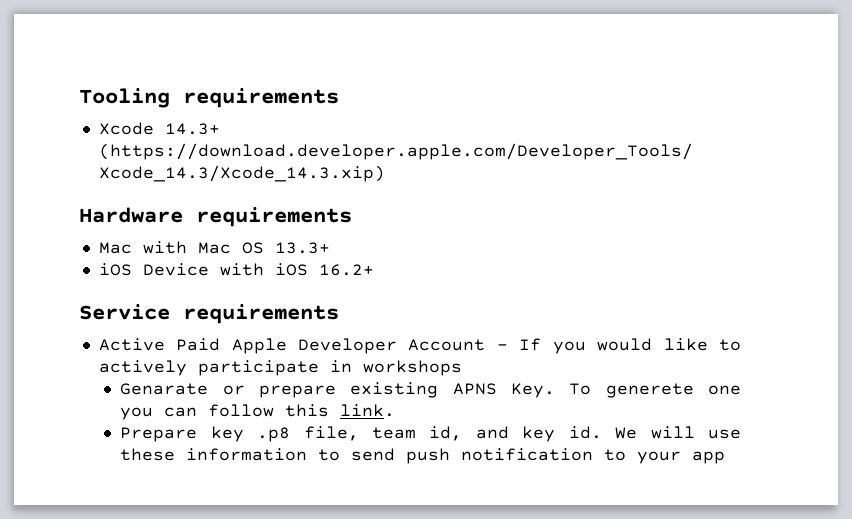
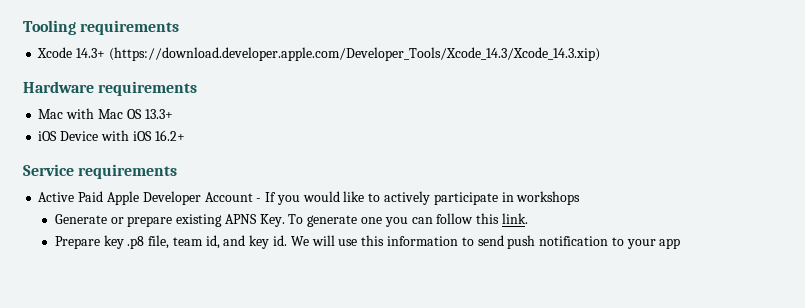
[120,383,209,395] Genarate -> [54,214,107,224] Generate
[605,383,694,398] generete -> [307,215,358,227] generate
[120,448,176,461] these -> [361,235,385,246] this

